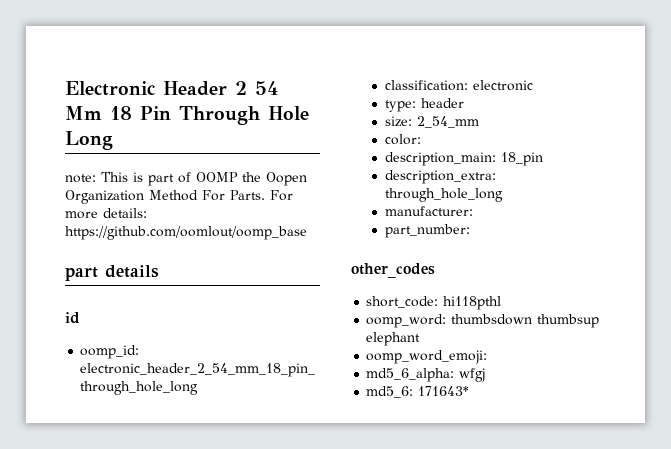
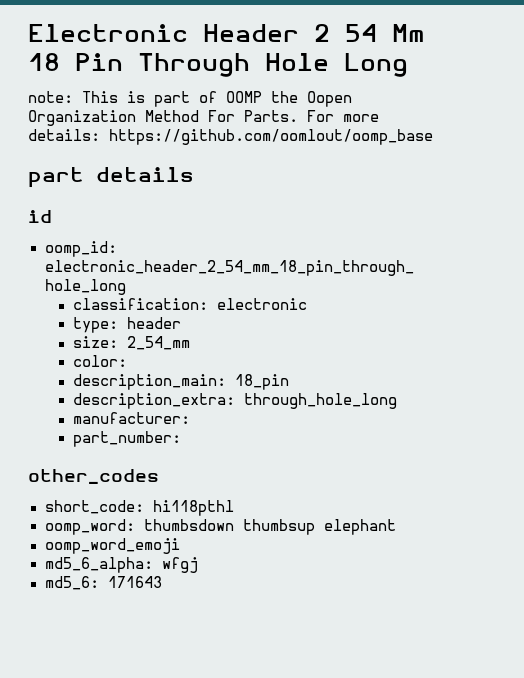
[366,350,488,364] oomp_word_emoji: -> [44,538,180,554] oomp_word_emoji
[418,386,470,396] 171643* -> [107,576,162,588] 171643

